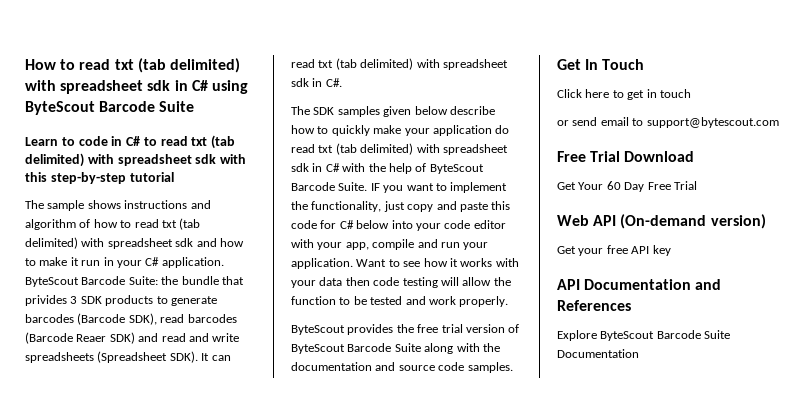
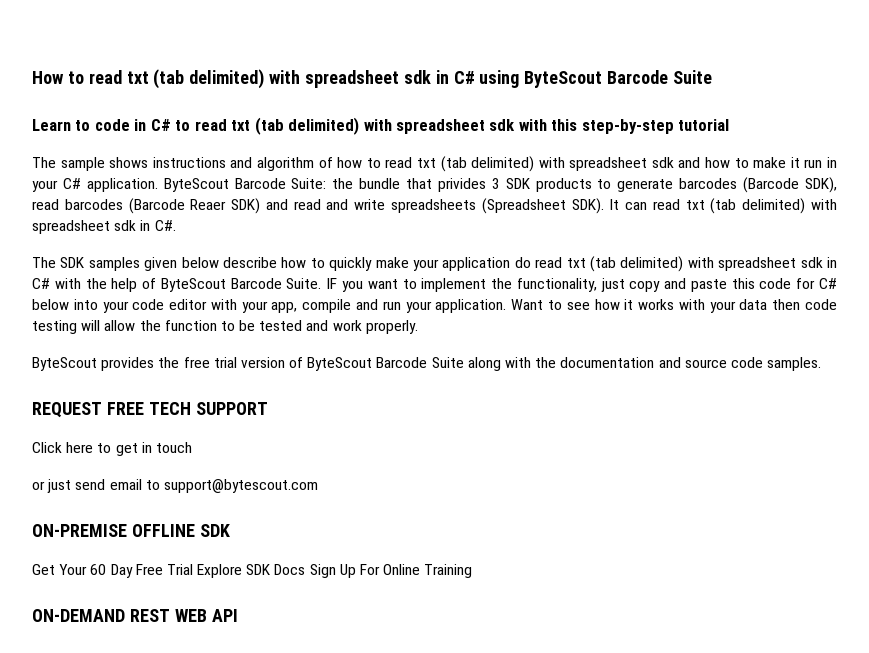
[557,59,645,70] Get In Touch -> [32,402,268,418] REQUEST FREE TECH SUPPORT
(569, 123) none -> [47,479,72,493] just
[557,151,695,162] Free Trial Download -> [32,524,230,537] ON-PREMISE OFFLINE SDK
[557,214,766,229] [557,245,671,256] [557,279,722,290] [557,300,631,311] [557,330,731,341] [557,349,639,358] // Web API (On-demand version) // Get your free API key // API Documentation and References // Explore ByteScout Barcode Suite Documentation -> [197,564,473,578] [32,609,238,622] Explore SDK Docs Sign Up For Online Training // ON-DEMAND REST WEB API

